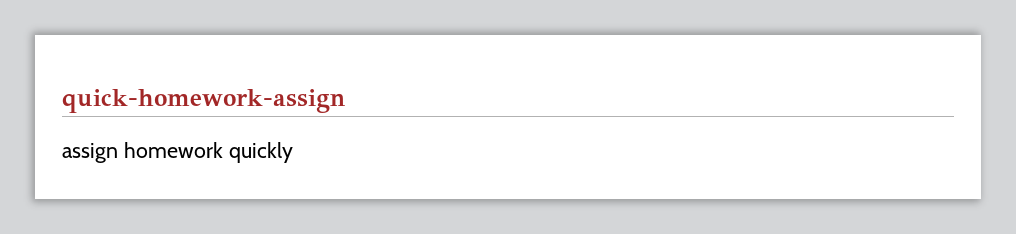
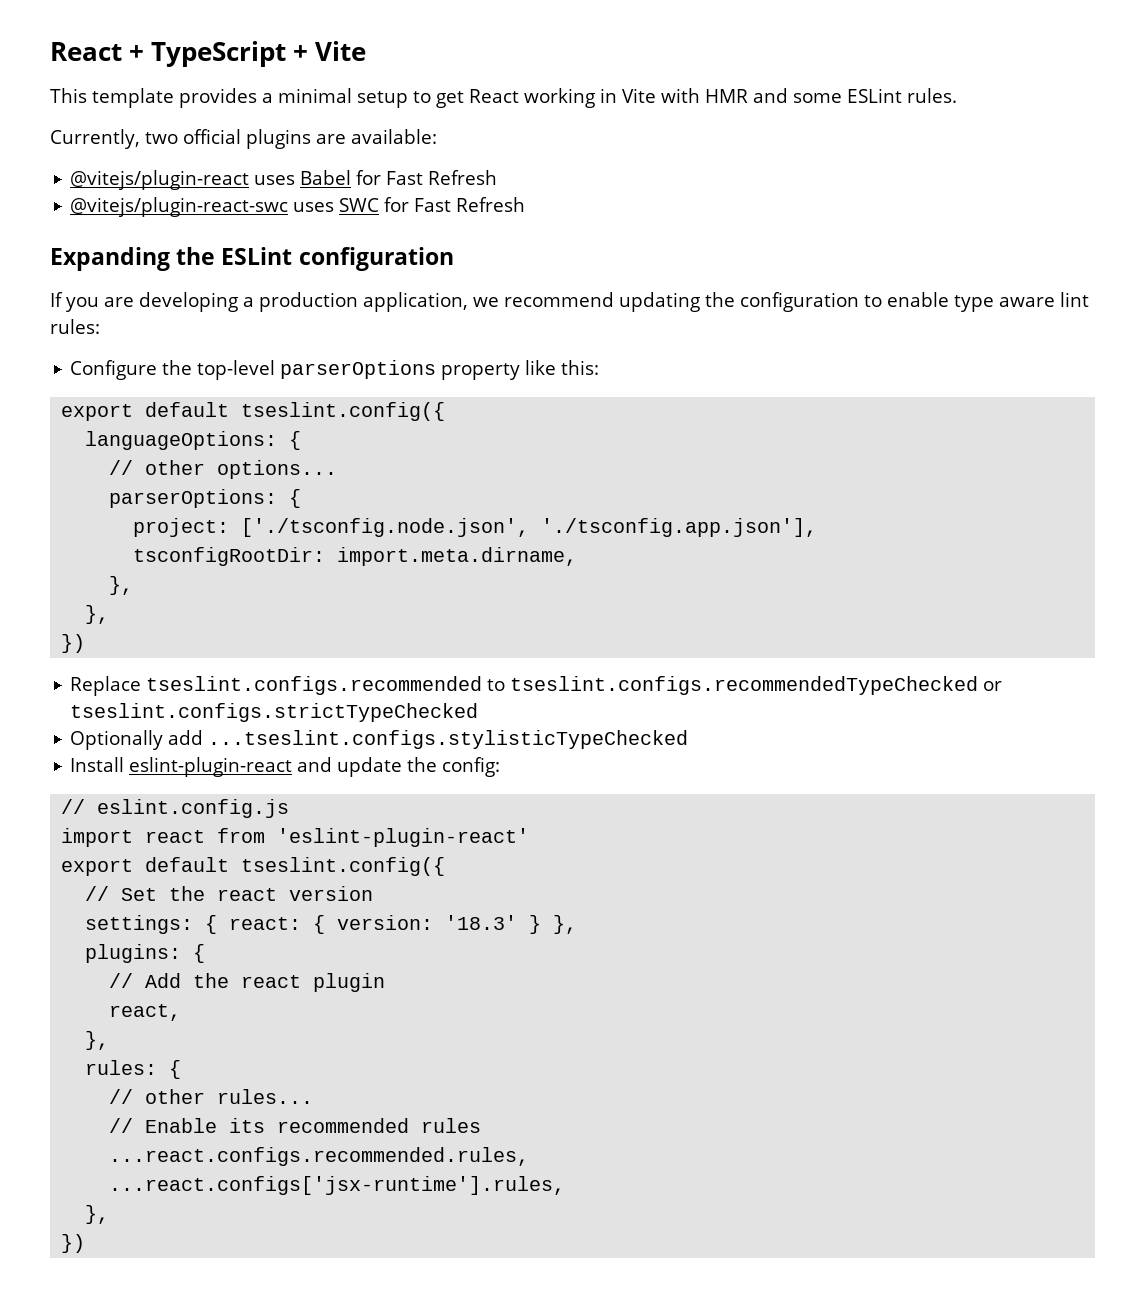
[62,89,345,113] [62,142,293,163] quick-homework-assign // assign homework quickly -> [50,41,367,67] [50,88,957,108] [50,129,437,149] [70,170,498,190] [70,197,526,217] [50,247,454,271] [50,292,1089,312] [50,319,100,334] [70,360,600,380] [61,402,446,421] [85,431,302,450] [109,460,338,479] [109,489,302,508] [133,518,818,537] [133,547,578,566] [109,576,134,595] [85,605,110,624] [61,634,86,653] [70,676,1003,696] [70,703,479,722] [70,730,689,750] [70,757,501,777] [61,799,290,818] [61,828,530,847] [61,857,446,876] [85,886,374,901] [85,915,578,934] [85,944,206,963] [109,973,386,992] [109,1004,182,1021] [85,1031,110,1050] [85,1060,182,1079] [109,1089,314,1104] [109,1118,482,1133] [109,1147,530,1166] [109,1176,566,1195] [85,1205,110,1224] [61,1234,86,1253] React + TypeScript + Vite // This template provides a minimal setup to get React working in Vite with HMR and some ESLint rules. // Currently, two official plugins are available: // @vitejs/plugin-react uses Babel for Fast Refresh // @vitejs/plugin-react-swc uses SWC for Fast Refresh // Expanding the ESLint configuration // If you are developing a production application, we recommend updating the configuration to enable type aware lint rules: // Configure the top-level parserOptions property like this: // export default tseslint.config({ // languageOptions: { // // other options... // parserOptions: { // project: ['./tsconfig.node.json', './tsconfig.app.json'], // tsconfigRootDir: import.meta.dirname, // }, // }, // }) // Replace tseslint.configs.recommended to tseslint.configs.recommendedTypeChecked or tseslint.configs.strictTypeChecked // Optionally add ...tseslint.configs.stylisticTypeChecked // Install eslint-plugin-react and update the config: // // eslint.config.js // import react from 'eslint-plugin-react' // export default tseslint.config({ // // Set the react version // settings: { react: { version: '18.3' } }, // plugins: { // // Add the react plugin // react, // }, // rules: { // // other rules... // // Enable its recommended rules // ...react.configs.recommended.rules, // ...react.configs['jsx-runtime'].rules, // }, // })

